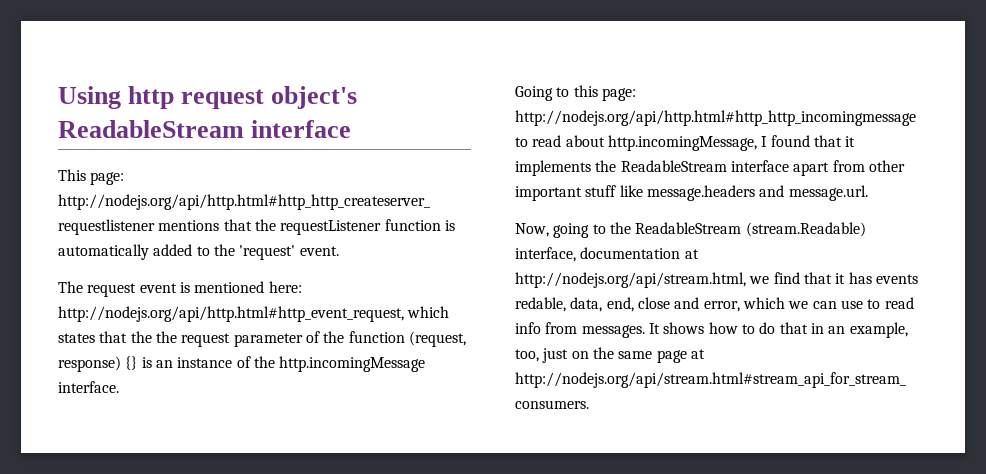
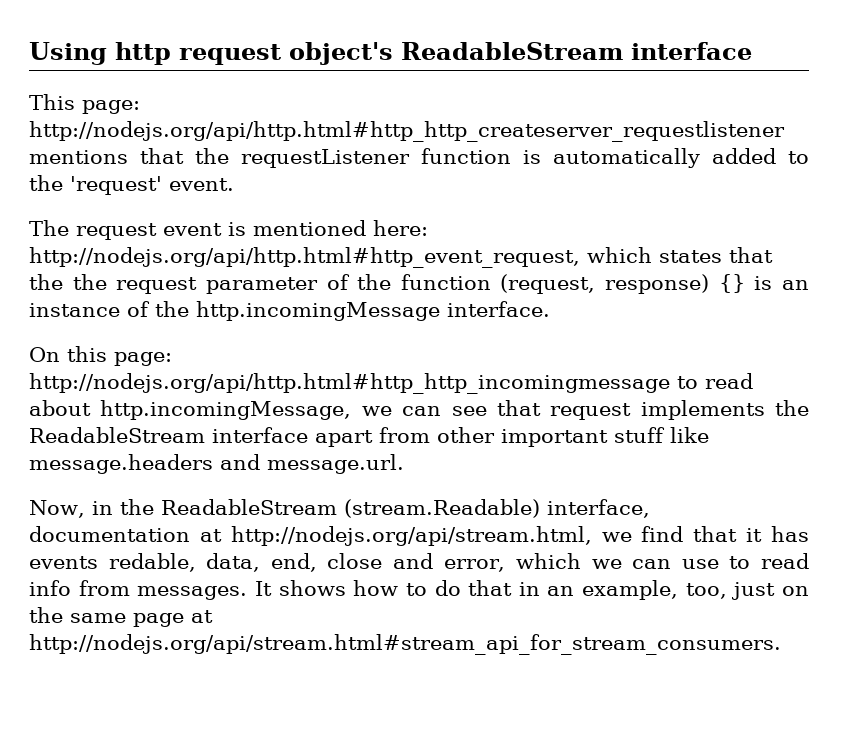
[515,86,570,101] Going to -> [29,347,60,362] On
[761,135,856,147] I found that it -> [361,400,632,420] we can see that request
[553,223,606,238] going to -> [91,501,113,515] in

